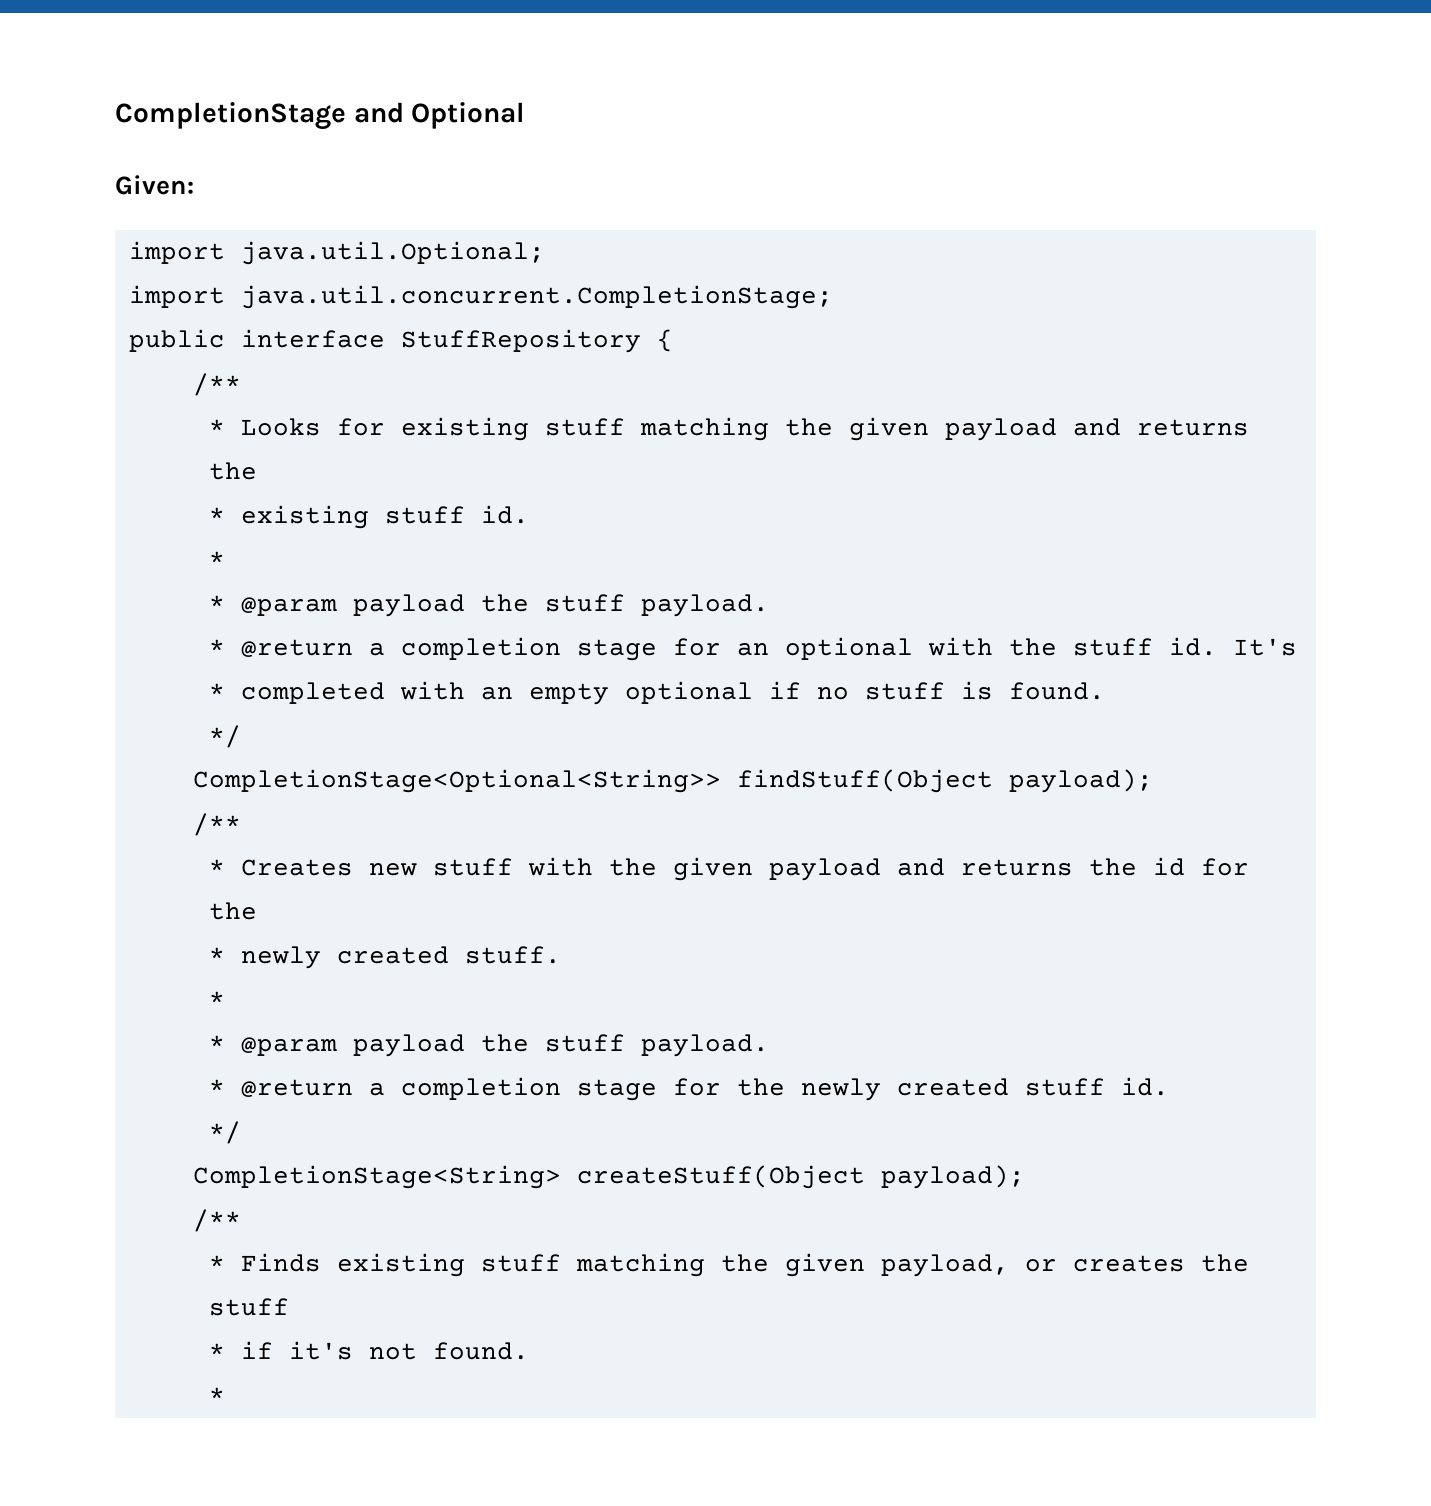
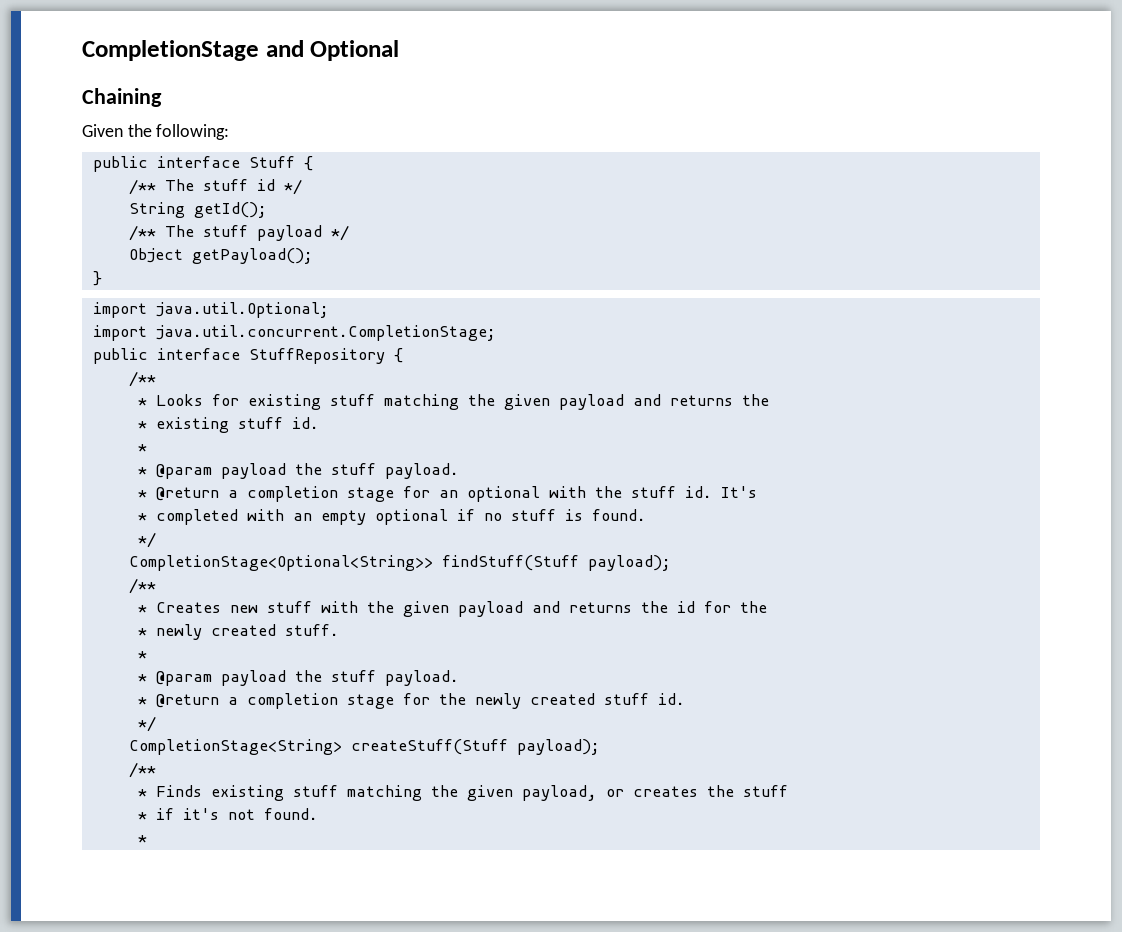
[115,175,194,195] Given: -> [82,88,162,107] [82,124,230,140] [92,156,313,172] [128,179,302,195] [128,202,267,218] [128,225,349,241] [128,248,313,264] [92,271,102,286] Chaining // Given the following: // public interface Stuff { // /** The stuff id */ // String getId(); // /** The stuff payload */ // Object getPayload(); // }
[737,769,994,793] findStuff(Object -> [441,555,579,571] findStuff(Stuff
[577,1165,866,1189] createStuff(Object -> [350,739,508,755] createStuff(Stuff

